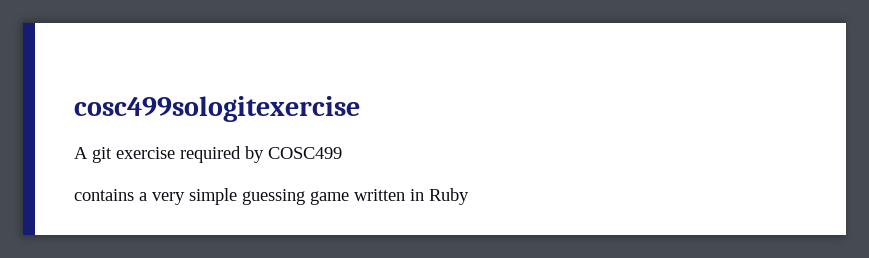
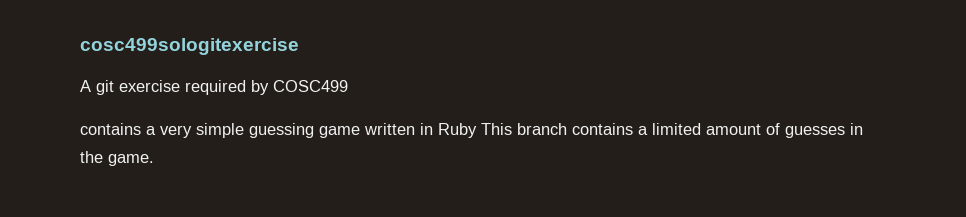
(469, 196) none -> [481,123,863,138] [80,151,154,166] This branch contains a limited amount of guesses in the game.

